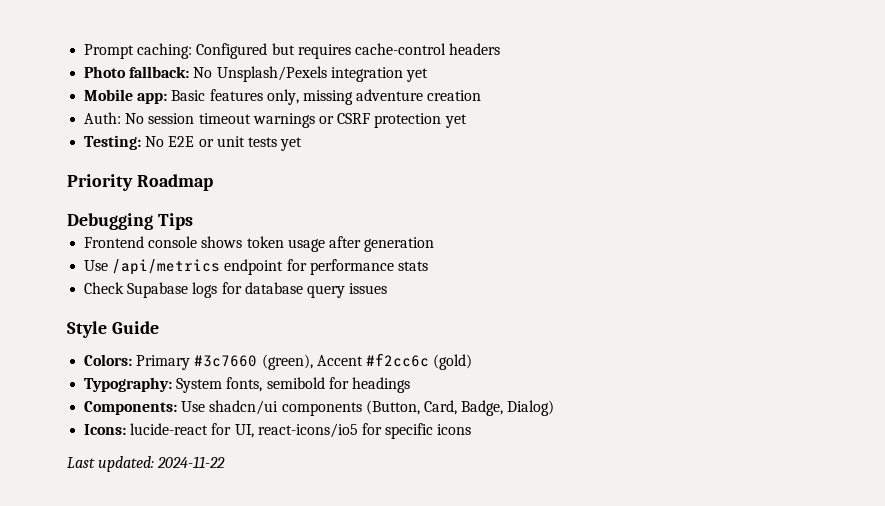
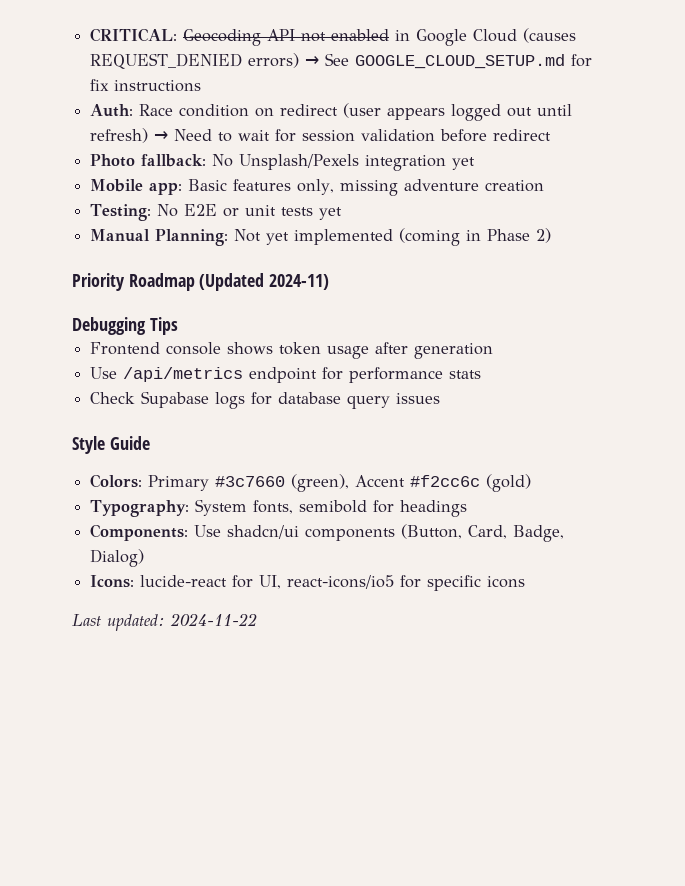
[84,43,501,59] Prompt caching: Configured but requires cache-control headers -> [90,28,577,46] [90,53,593,69] [90,79,202,92] [90,103,573,121] [90,128,552,143] CRITICAL: Geocoding API not enabled in Google Cloud (causes REQUEST_DENIED errors) → See GOOGLE_CLOUD_SETUP.md for fix instructions // Auth: Race condition on redirect (user appears logged out until refresh) → Need to wait for session validation before redirect
[84,112,467,128] // Auth: No session timeout warnings or CSRF protection yet -> (545, 186) none
(303, 144) none -> [90,228,552,246] // Manual Planning: Not yet implemented (coming in Phase 2)
(213, 182) none -> [199,273,330,291] (Updated 2024-11)

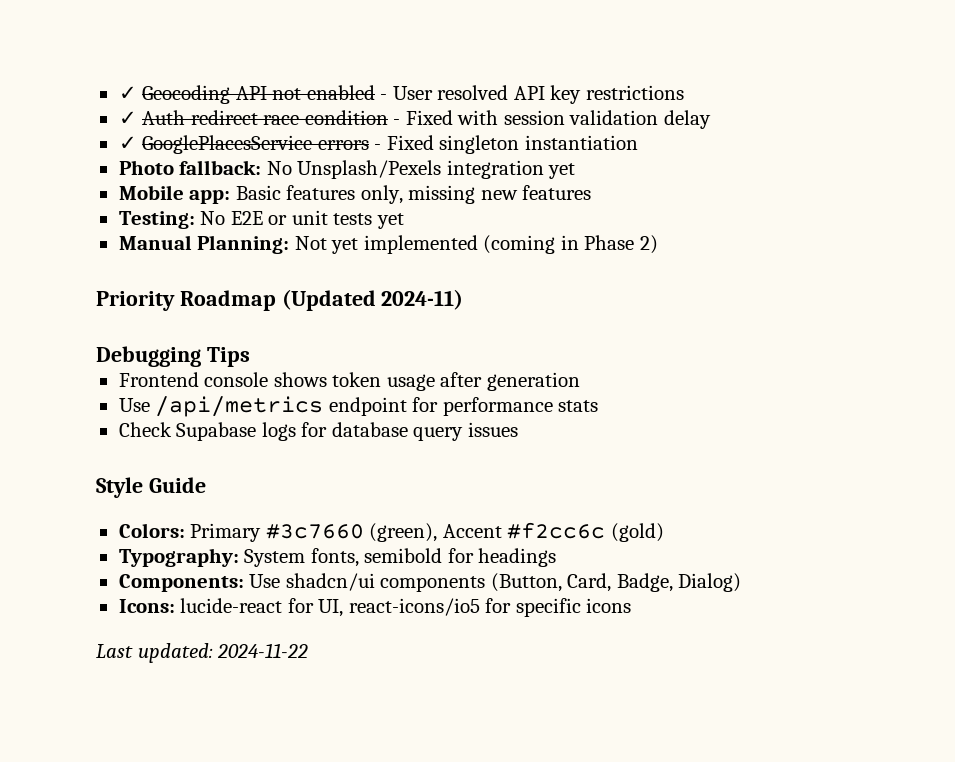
[90,28,178,42] CRITICAL: -> [118,86,137,100] ✓
[395,28,577,46] [90,53,593,69] [90,79,202,92] [90,103,573,121] [90,128,552,143] in Google Cloud (causes REQUEST_DENIED errors) → See GOOGLE_CLOUD_SETUP.md for fix instructions // Auth: Race condition on redirect (user appears logged out until refresh) → Need to wait for session validation before redirect -> [380,85,684,104] [118,110,711,129] [118,135,638,154] - User resolved API key restrictions // ✓ Auth redirect race condition - Fixed with session validation delay // ✓ GooglePlacesService errors - Fixed singleton instantiation
[404,179,545,192] adventure creation -> [480,185,592,200] new features

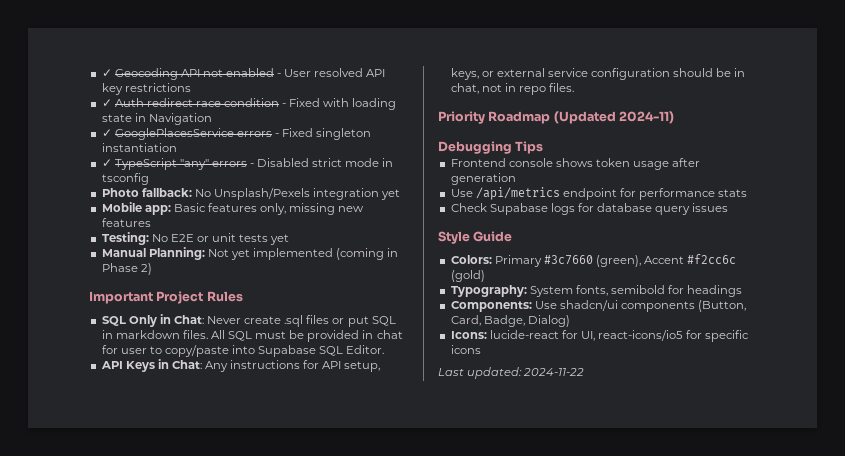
[503,110,711,129] session validation delay -> [352,98,397,110] [101,113,212,125] loading state in Navigation
(638, 142) none -> [101,158,394,170] [101,173,149,185] // ✓ TypeScript "any" errors - Disabled strict mode in tsconfig
(658, 244) none -> [89,291,243,304] [101,314,396,327] [101,330,403,342] [101,345,385,357] [100,359,381,372] [450,68,746,80] [450,83,575,95] // Important Project Rules // SQL Only in Chat: Never create .sql files or put SQL in markdown files. All SQL must be provided in chat for user to copy/paste into Supabase SQL Editor. // API Keys in Chat: Any instructions for API setup, keys, or external service configuration should be in chat, not in repo files.

